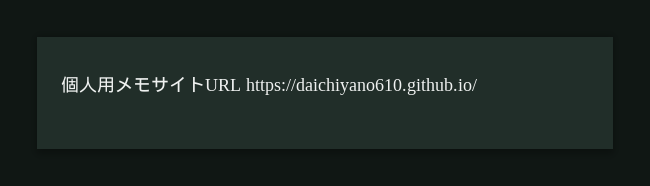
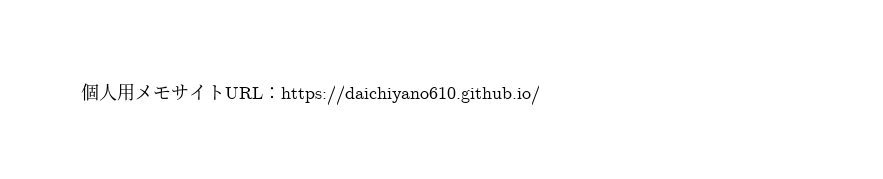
(241, 85) none -> [263,87,281,99] ：

